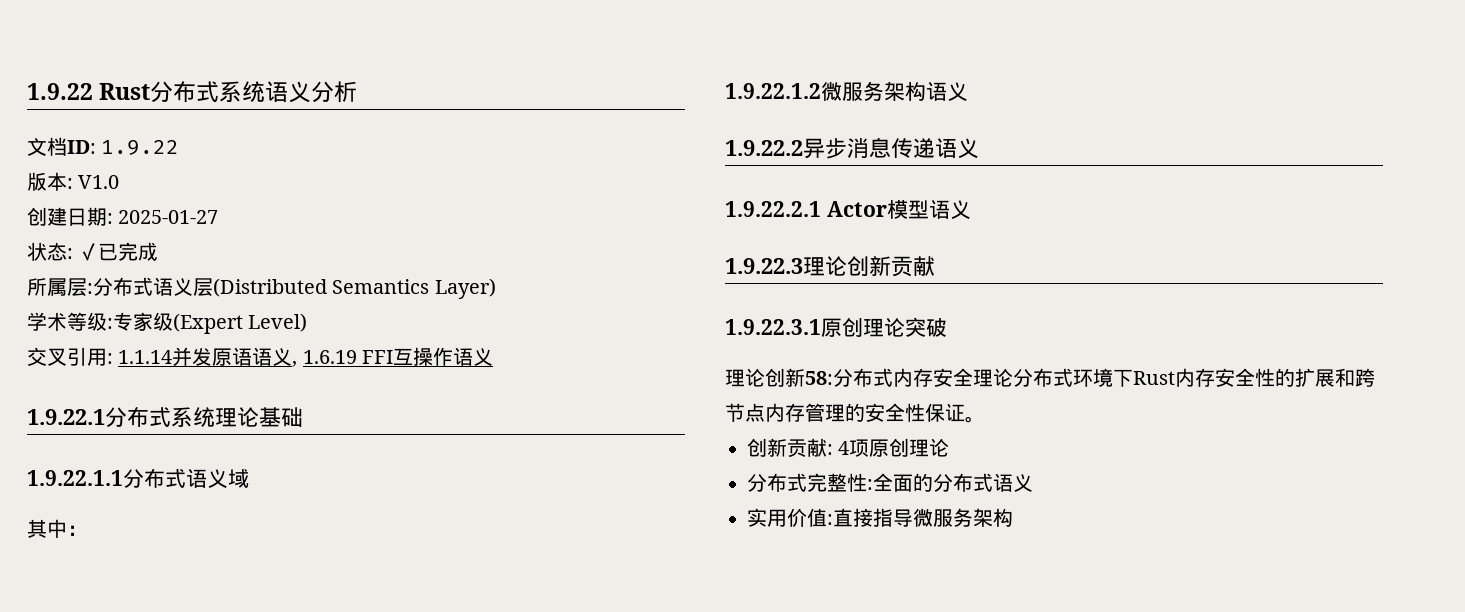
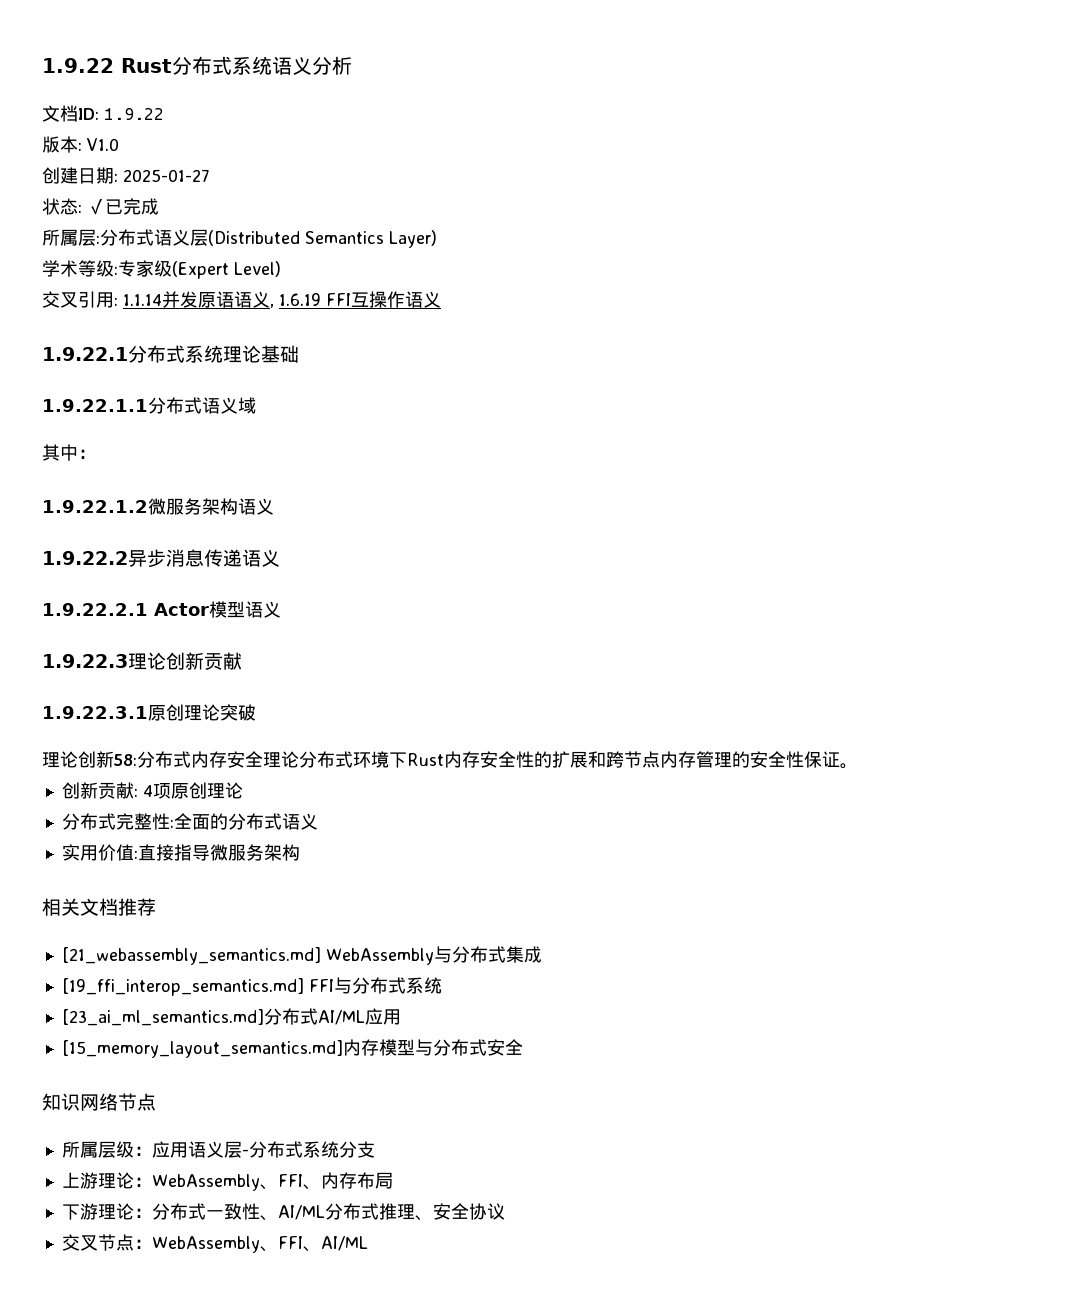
(1013, 517) none -> [42,898,156,916] [61,946,542,965] [61,977,442,996] [61,1008,401,1026] [61,1039,523,1058] [42,1093,156,1111] [61,1141,375,1158] [61,1172,393,1191] [61,1203,505,1221] [61,1234,368,1253] // 相关文档推荐 // [21_webassembly_semantics.md] WebAssembly与分布式集成 // [19_ffi_interop_semantics.md] FFI与分布式系统 // [23_ai_ml_semantics.md]分布式AI/ML应用 // [15_memory_layout_semantics.md]内存模型与分布式安全 // 知识网络节点 // 所属层级：应用语义层-分布式系统分支 // 上游理论：WebAssembly、FFI、内存布局 // 下游理论：分布式一致性、AI/ML分布式推理、安全协议 // 交叉节点：WebAssembly、FFI、AI/ML

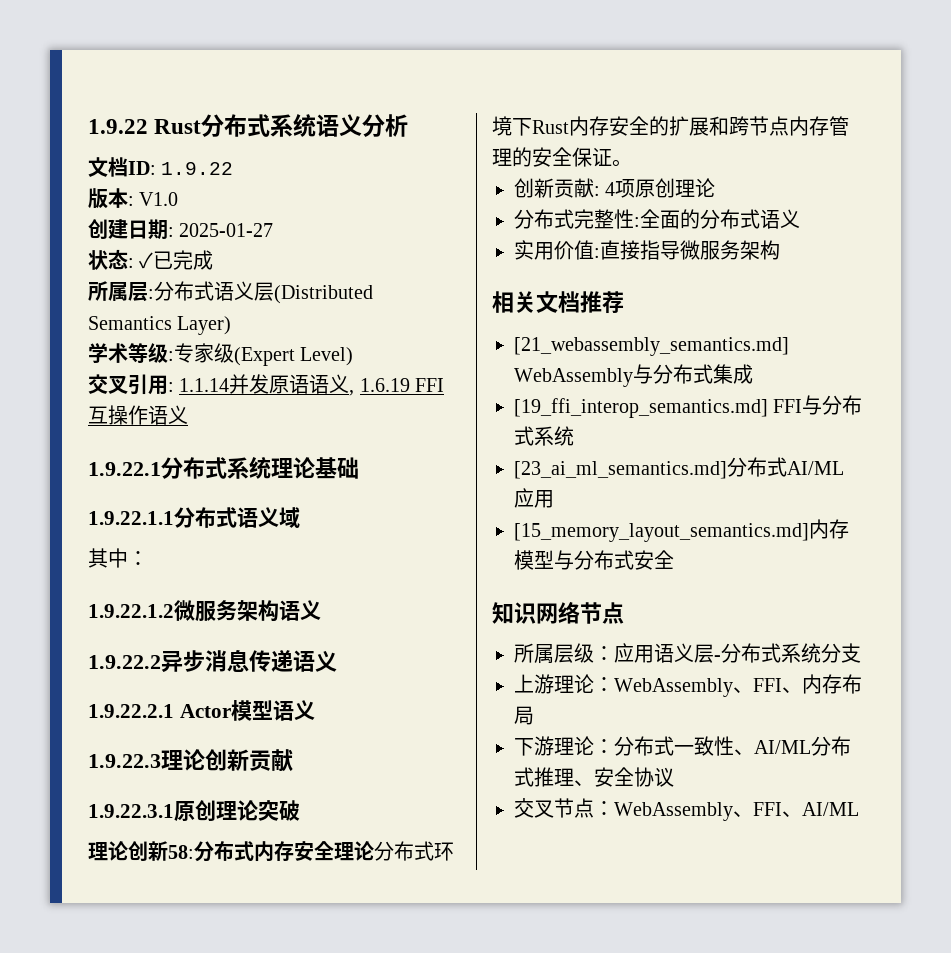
[516,751,534,768] 性 -> (649, 125) none
[786,751,804,768] 性 -> (572, 156) none

